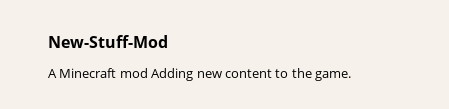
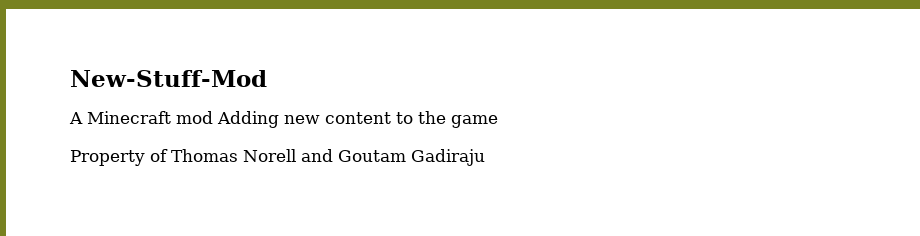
[315,71,351,81] game. -> [451,115,498,128] [70,149,485,166] game // Property of Thomas Norell and Goutam Gadiraju

